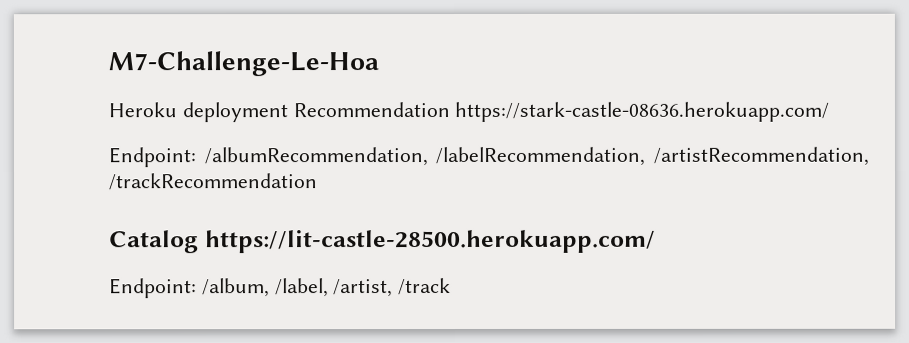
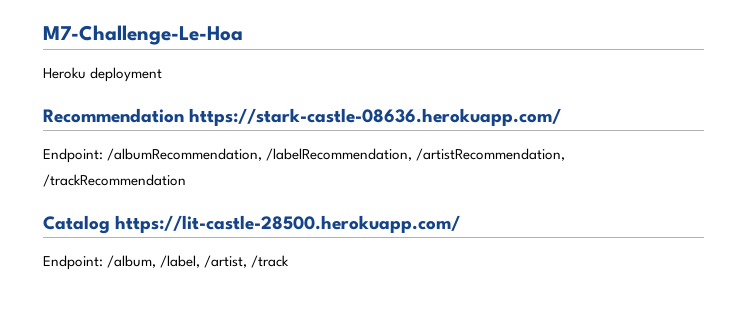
(288, 112) none -> (163, 74) //

